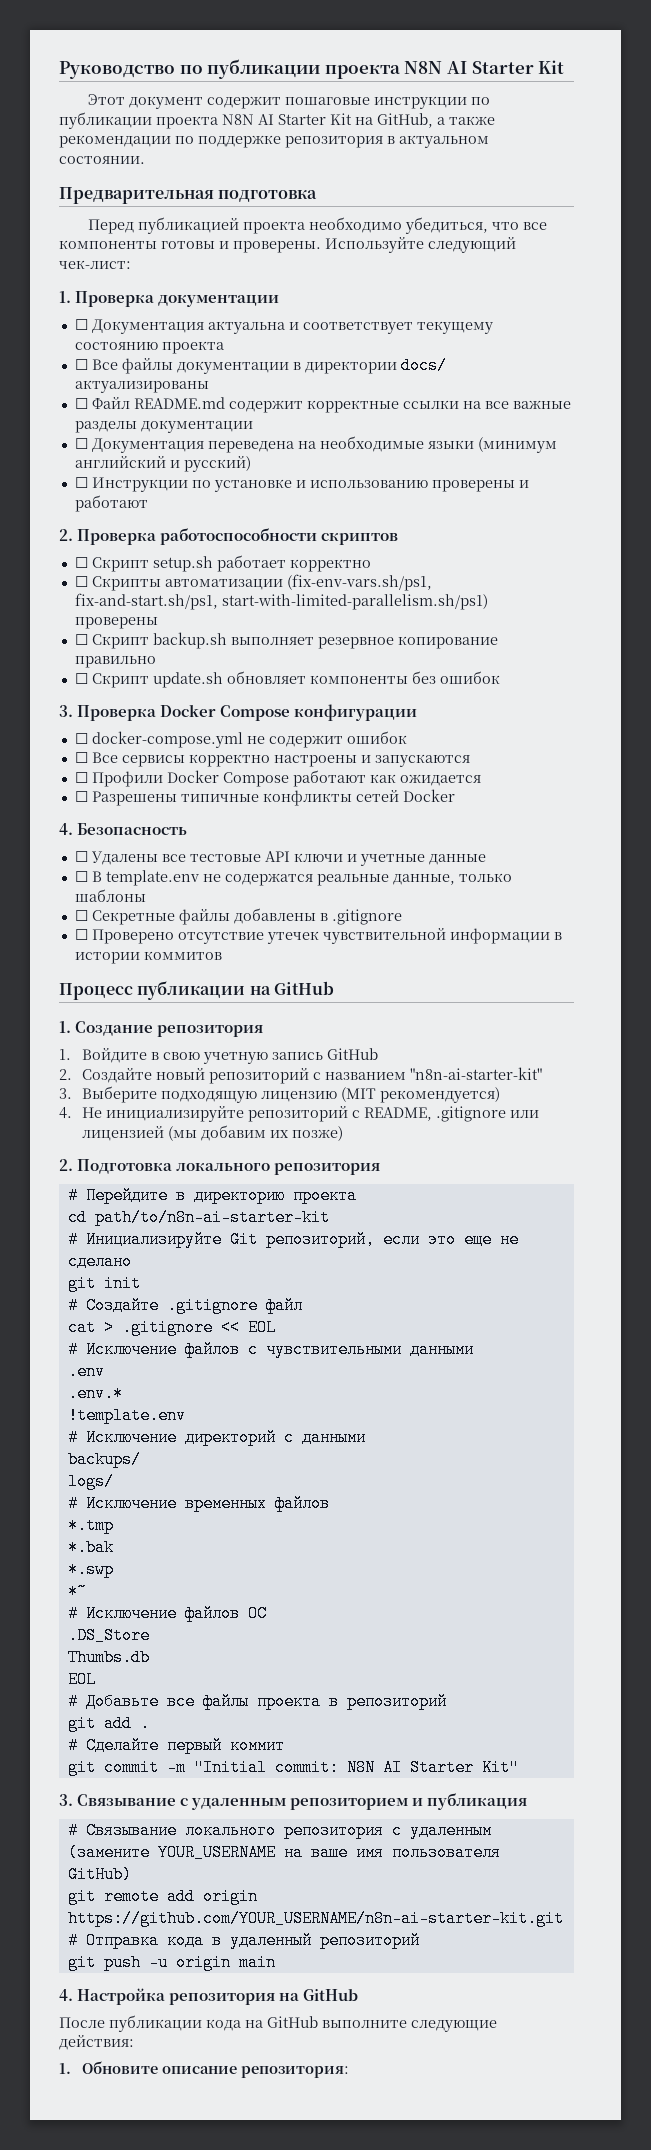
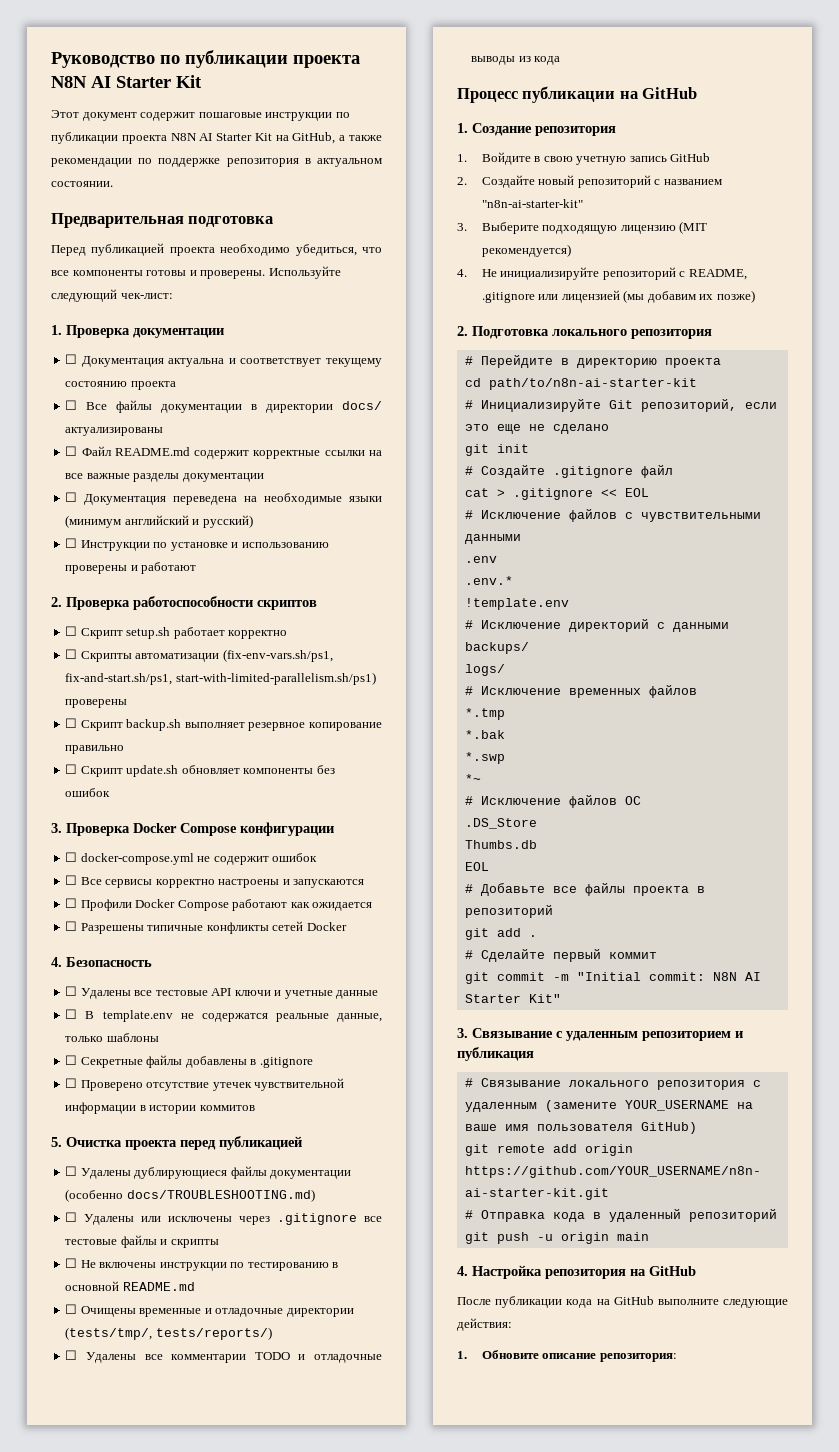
(222, 955) none -> [51,1136,302,1150] [65,1166,352,1179] [65,1189,315,1202] [65,1212,382,1225] [65,1235,219,1248] [65,1258,339,1271] [65,1281,195,1291] [65,1304,354,1317] [65,1327,272,1340] [65,1350,382,1363] [471,56,561,65] // 5. Очистка проекта перед публикацией // ☐ Удалены дублирующиеся файлы документации (особенно docs/TROUBLESHOOTING.md) // ☐ Удалены или исключены через .gitignore все тестовые файлы и скрипты // ☐ Не включены инструкции по тестированию в основной README.md // ☐ Очищены временные и отладочные директории (tests/tmp/, tests/reports/) // ☐ Удалены все комментарии TODO и отладочные выводы из кода

